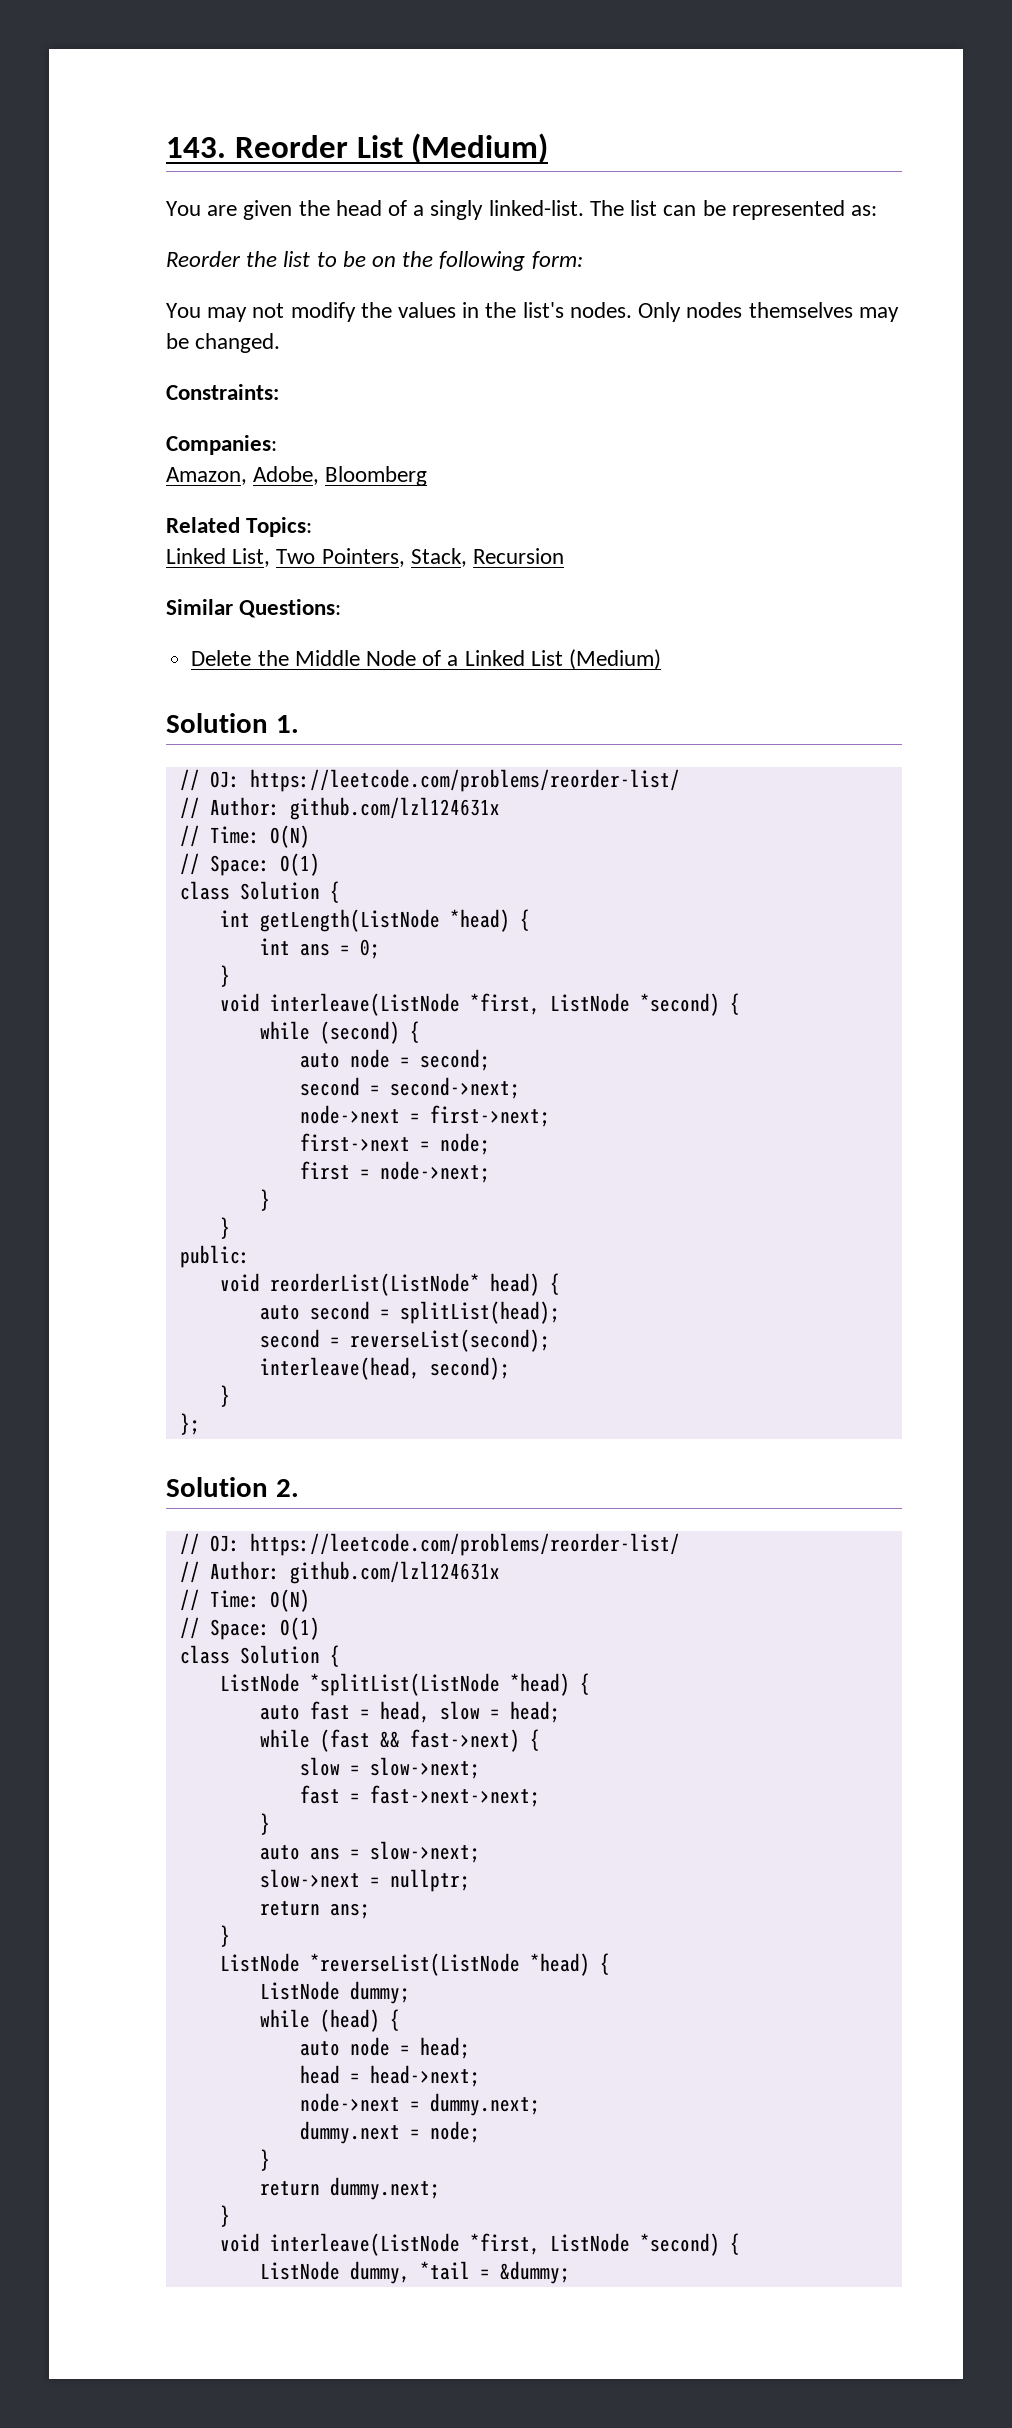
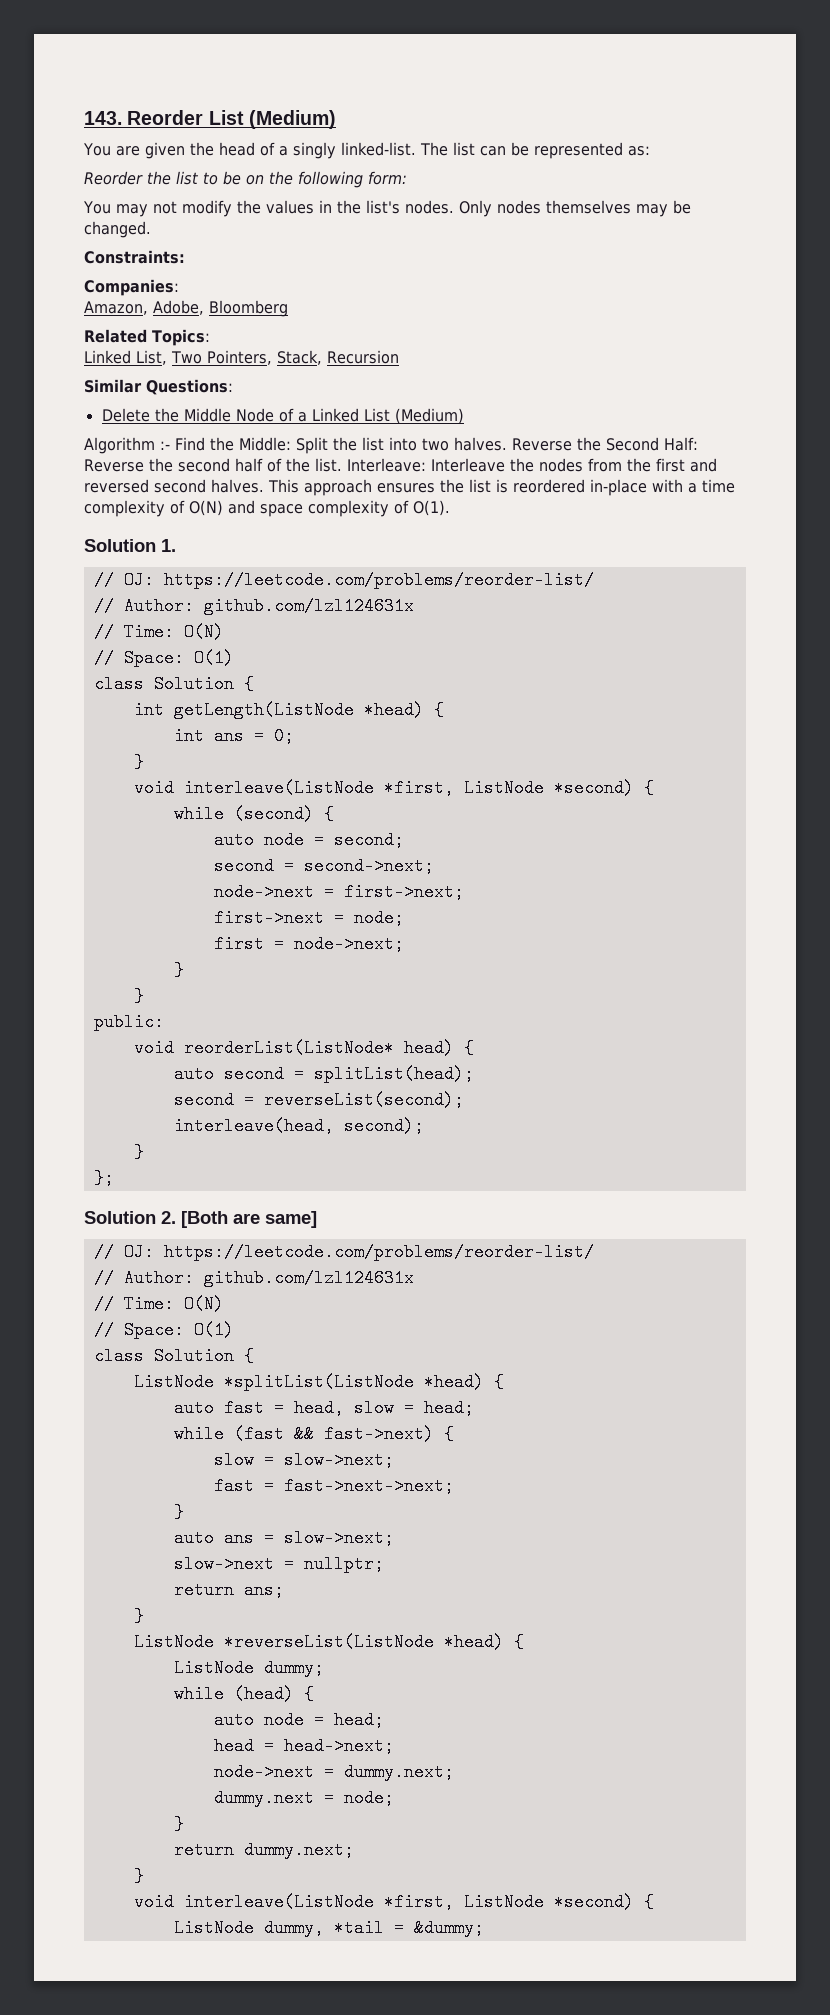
(661, 659) none -> [84,437,698,454] [84,458,717,472] [84,479,735,496] [84,500,450,517] // Algorithm :- Find the Middle: Split the list into two halves. Reverse the Second Half: Reverse the second half of the list. Interleave: Interleave the nodes from the first and reversed second halves. This approach ensures the list is reordered in-place with a time complexity of O(N) and space complexity of O(1).
(299, 1488) none -> [181,1211,317,1228] [Both are same]

